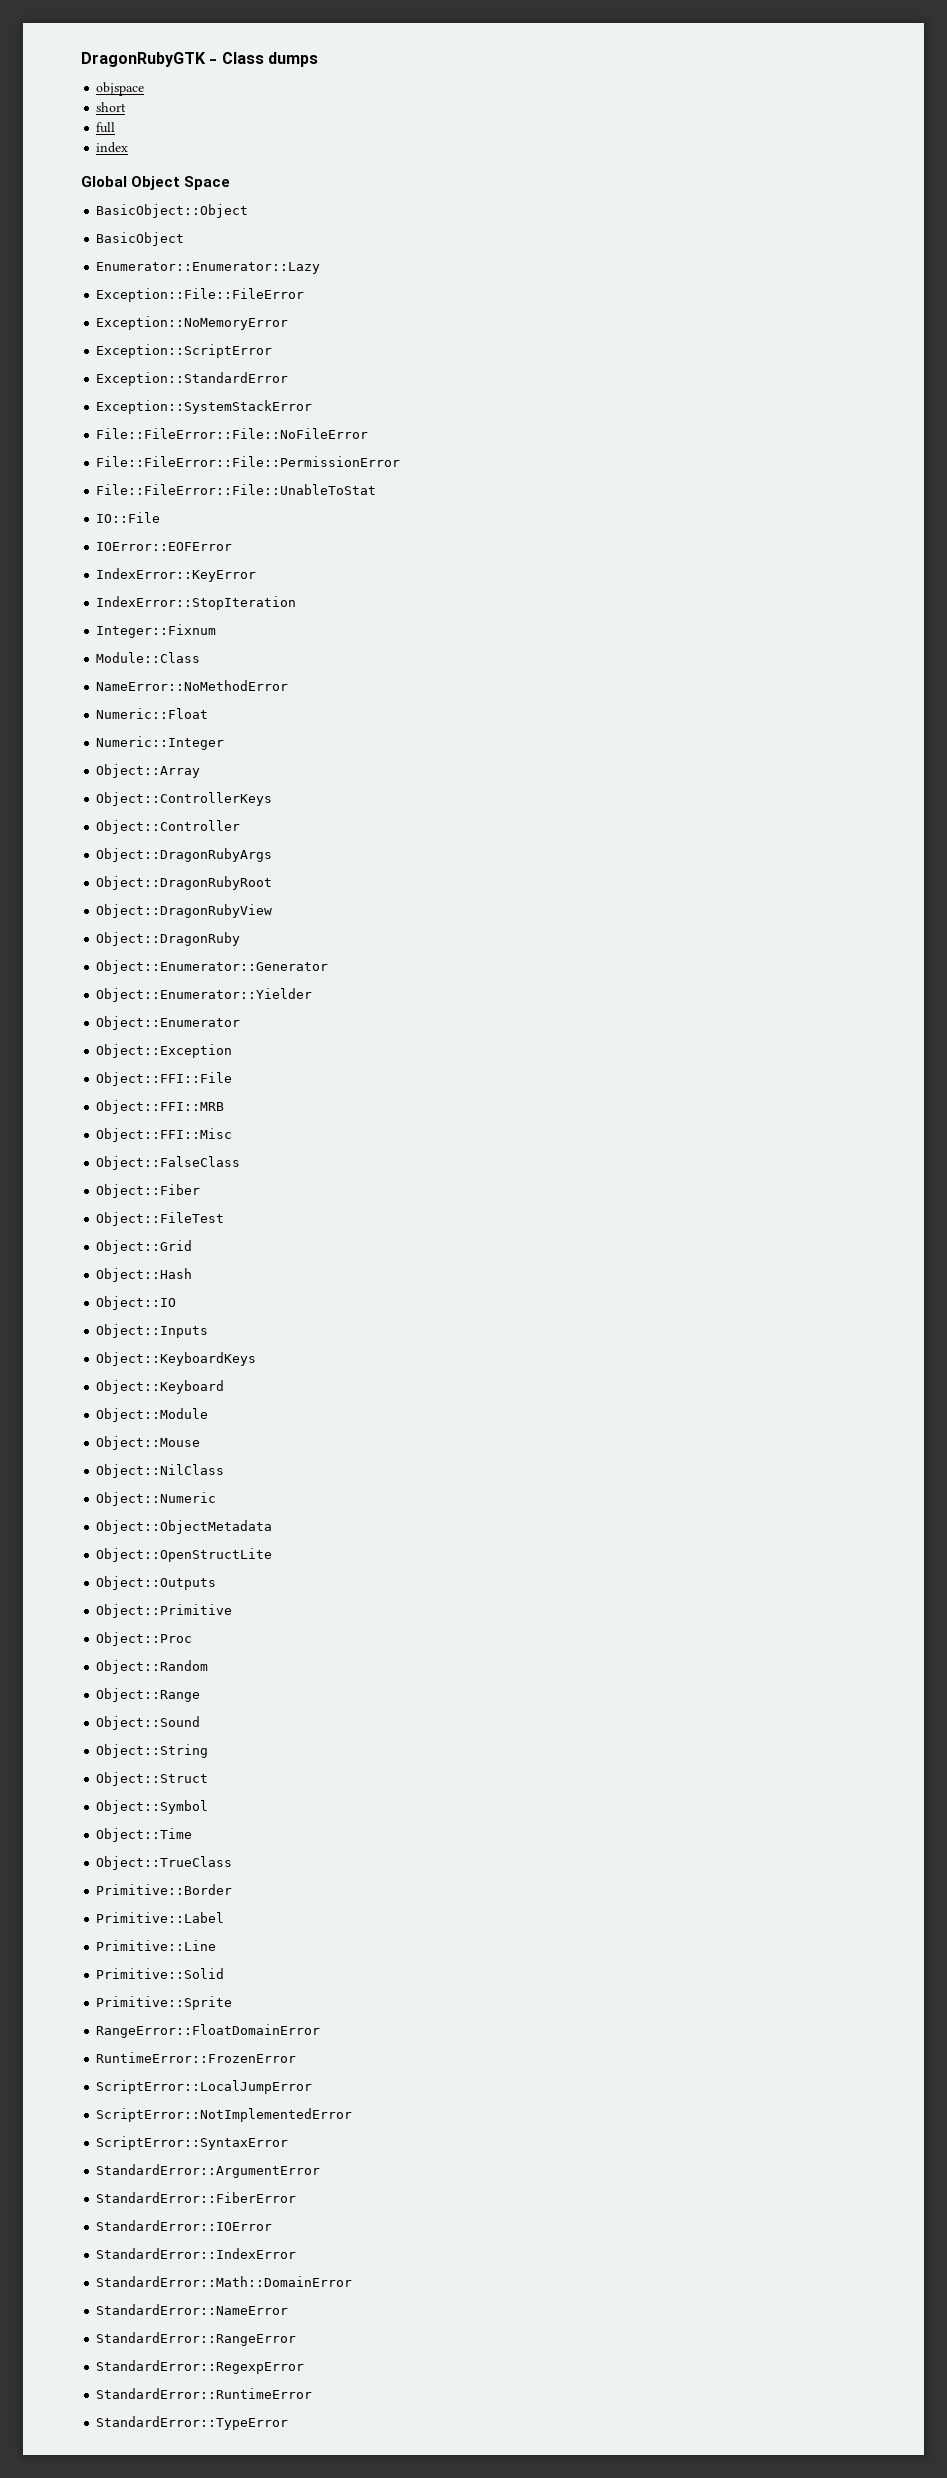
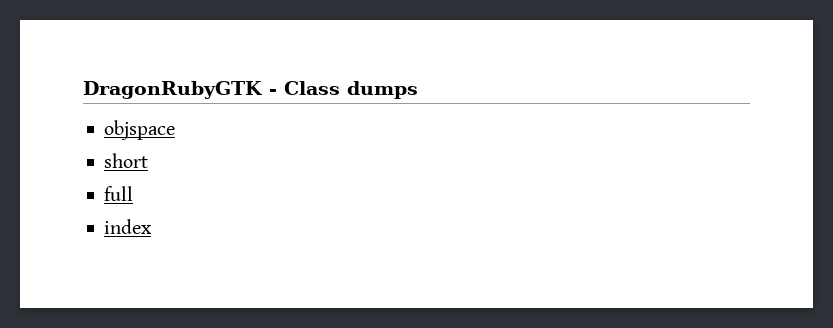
[81,176,231,190] [96,204,249,218] [96,232,185,246] [96,262,321,274] [96,288,305,302] [96,316,289,330] [96,344,273,358] [96,372,289,386] [96,400,313,414] [96,428,369,439] [96,456,401,467] [96,484,377,495] [96,512,161,523] [96,542,233,551] [96,568,257,582] [96,596,297,610] [96,624,217,638] [96,652,201,663] [96,680,289,691] [96,708,209,719] [96,736,225,750] [96,764,201,778] [96,792,273,806] [96,820,241,834] [96,848,273,862] [96,876,273,890] [96,904,273,918] [96,932,241,946] [96,960,329,974] [96,988,313,1002] [96,1016,241,1030] [96,1044,233,1058] [96,1072,233,1086] [96,1100,225,1114] [96,1128,233,1142] [96,1156,241,1170] [96,1184,201,1198] [96,1212,225,1226] [96,1240,193,1254] [96,1268,193,1282] [96,1296,177,1310] [96,1324,209,1338] [96,1352,257,1366] [96,1380,225,1394] [96,1408,209,1422] [96,1436,201,1450] [96,1464,225,1478] [96,1492,217,1506] [96,1520,273,1534] [96,1548,273,1562] [96,1576,217,1590] [96,1604,233,1618] [96,1632,193,1646] [96,1660,209,1674] [96,1688,201,1702] [96,1716,201,1730] [96,1744,209,1758] [96,1772,209,1786] [96,1800,209,1814] [96,1828,193,1842] [96,1856,233,1870] [96,1884,233,1895] [96,1912,225,1923] [96,1940,217,1951] [96,1968,225,1979] [96,1996,233,2010] [96,2024,321,2038] [96,2052,297,2063] [96,2080,313,2094] [96,2108,353,2122] [96,2136,289,2150] [96,2164,321,2178] [96,2192,297,2203] [96,2220,273,2231] [96,2248,297,2259] [96,2276,353,2287] [96,2304,289,2315] [96,2332,297,2346] [96,2360,305,2374] [96,2388,313,2399] [96,2416,289,2430] // Global Object Space // BasicObject::Object // BasicObject // Enumerator::Enumerator::Lazy // Exception::File::FileError // Exception::NoMemoryError // Exception::ScriptError // Exception::StandardError // Exception::SystemStackError // File::FileError::File::NoFileError // File::FileError::File::PermissionError // File::FileError::File::UnableToStat // IO::File // IOError::EOFError // IndexError::KeyError // IndexError::StopIteration // Integer::Fixnum // Module::Class // NameError::NoMethodError // Numeric::Float // Numeric::Integer // Object::Array // Object::ControllerKeys // Object::Controller // Object::DragonRubyArgs // Object::DragonRubyRoot // Object::DragonRubyView // Object::DragonRuby // Object::Enumerator::Generator // Object::Enumerator::Yielder // Object::Enumerator // Object::Exception // Object::FFI::File // Object::FFI::MRB // Object::FFI::Misc // Object::FalseClass // Object::Fiber // Object::FileTest // Object::Grid // Object::Hash // Object::IO // Object::Inputs // Object::KeyboardKeys // Object::Keyboard // Object::Module // Object::Mouse // Object::NilClass // Object::Numeric // Object::ObjectMetadata // Object::OpenStructLite // Object::Outputs // Object::Primitive // Object::Proc // Object::Random // Object::Range // Object::Sound // Object::String // Object::Struct // Object::Symbol // Object::Time // Object::TrueClass // Primitive::Border // Primitive::Label // Primitive::Line // Primitive::Solid // Primitive::Sprite // RangeError::FloatDomainError // RuntimeError::FrozenError // ScriptError::LocalJumpError // ScriptError::NotImplementedError // ScriptError::SyntaxError // StandardError::ArgumentError // StandardError::FiberError // StandardError::IOError // StandardError::IndexError // StandardError::Math::DomainError // StandardError::NameError // StandardError::RangeError // StandardError::RegexpError // StandardError::RuntimeError // StandardError::TypeError -> (153, 226) none

